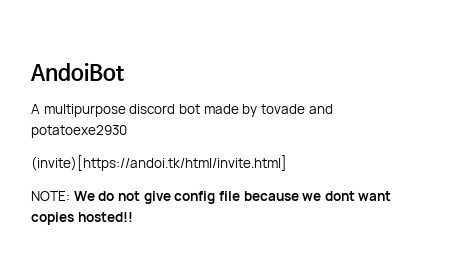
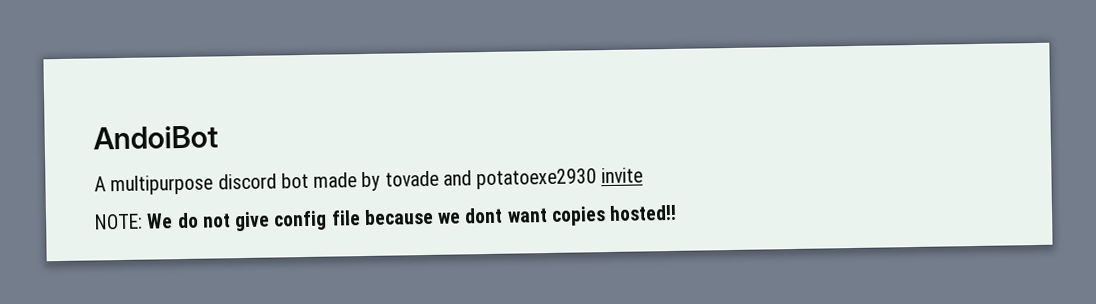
[31,155,287,171] // (invite)[https://andoi.tk/html/invite.html] -> [601,167,644,184] invite

